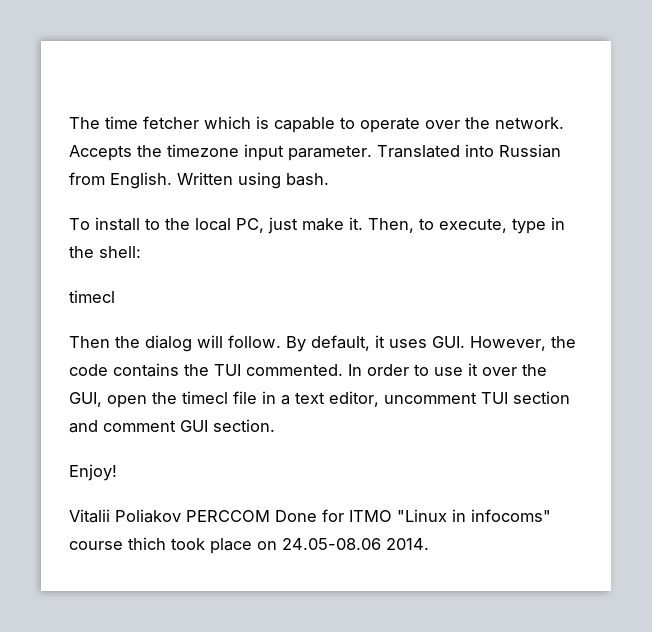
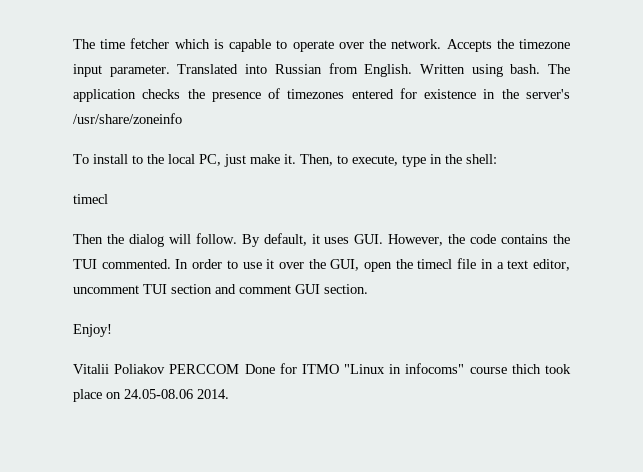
(329, 179) none -> [548,64,570,74] [73,88,570,102] [73,113,182,124] The application checks the presence of timezones entered for existence in the server's /usr/share/zoneinfo

